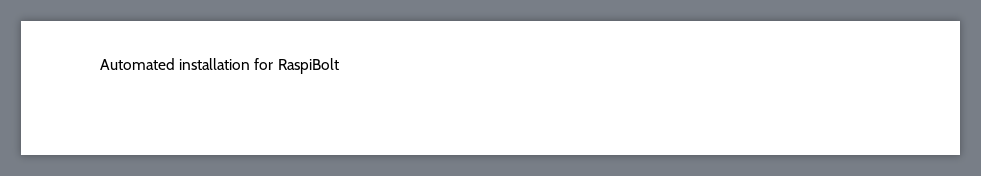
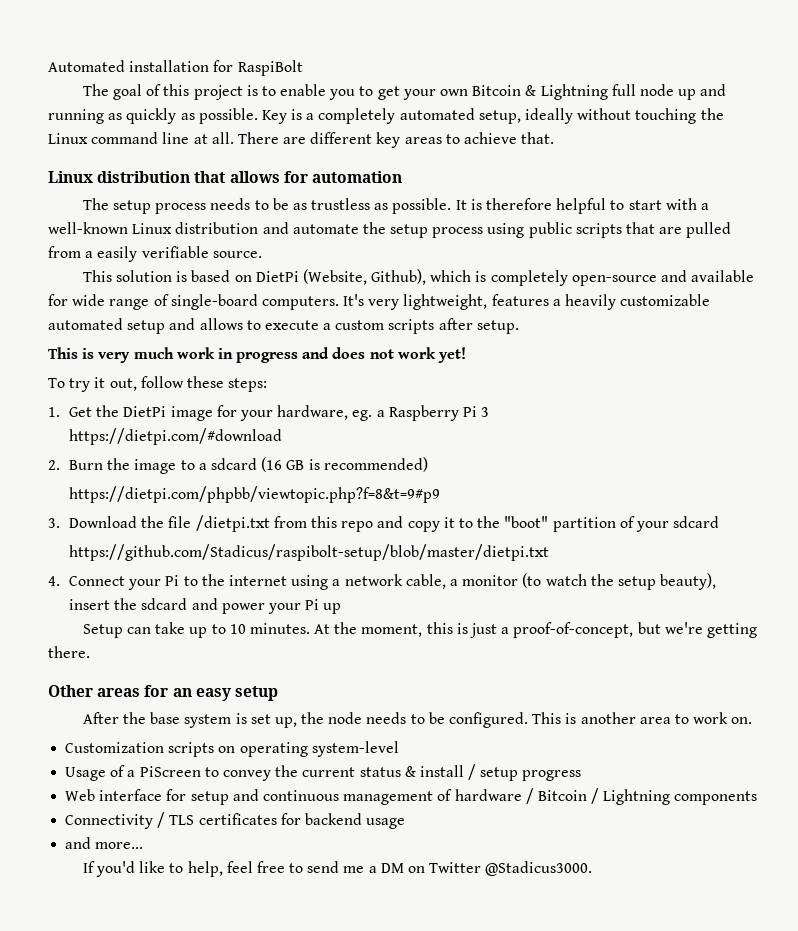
(339, 66) none -> [82,84,727,100] [48,108,724,124] [48,132,555,148] [48,171,402,183] [82,198,709,214] [48,222,732,238] [48,246,262,262] [82,269,755,286] [48,294,711,310] [48,318,519,334] [48,347,467,363] [48,376,268,392] [48,405,490,421] [69,428,283,445] [48,457,428,474] [69,486,441,503] [48,515,720,532] [69,544,550,561] [48,573,717,590] [69,598,342,614] [82,622,757,638] [48,646,90,658] [48,685,278,701] [82,712,753,728] [65,741,399,757] [65,764,582,781] [65,788,758,805] [65,812,406,829] [65,837,144,849] [82,861,593,877] // The goal of this project is to enable you to get your own Bitcoin & Lightning full node up and running as quickly as possible. Key is a completely automated setup, ideally without touching the Linux command line at all. There are different key areas to achieve that. // Linux distribution that allows for automation // The setup process needs to be as trustless as possible. It is therefore helpful to start with a well-known Linux distribution and automate the setup process using public scripts that are pulled from a easily verifiable source. // This solution is based on DietPi (Website, Github), which is completely open-source and available for wide range of single-board computers. It's very lightweight, features a heavily customizable automated setup and allows to execute a custom scripts after setup. // This is very much work in progress and does not work yet! // To try it out, follow these steps: // 1. Get the DietPi image for your hardware, eg. a Raspberry Pi 3 // https://dietpi.com/#download // 2. Burn the image to a sdcard (16 GB is recommended) // https://dietpi.com/phpbb/viewtopic.php?f=8&t=9#p9 // 3. Download the file /dietpi.txt from this repo and copy it to the "boot" partition of your sdcard // https://github.com/Stadicus/raspibolt-setup/blob/master/dietpi.txt // 4. Connect your Pi to the internet using a network cable, a monitor (to watch the setup beauty), insert the sdcard and power your Pi up // Setup can take up to 10 minutes. At the moment, this is just a proof-of-concept, but we're getting there. // Other areas for an easy setup // After the base system is set up, the node needs to be configured. This is another area to work on. // Customization scripts on operating system-level // Usage of a PiScreen to convey the current status & install / setup progress // Web interface for setup and continuous management of hardware / Bitcoin / Lightning components // Connectivity / TLS certificates for backend usage // and more... // If you'd like to help, feel free to send me a DM on Twitter @Stadicus3000.

